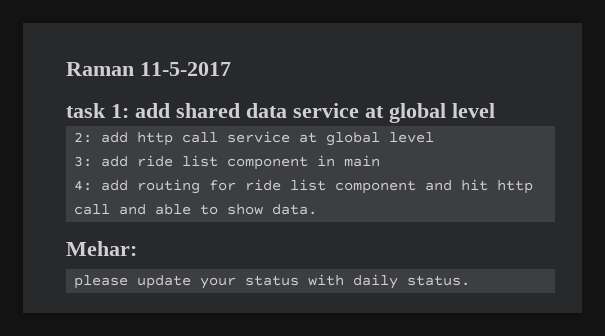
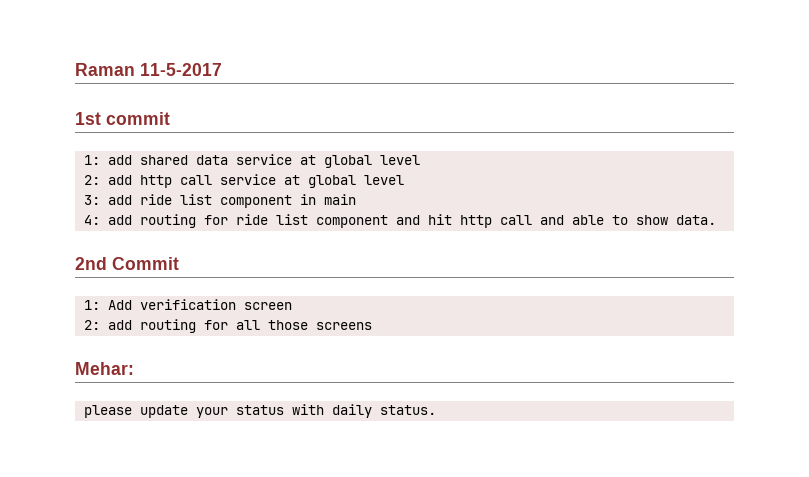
[66,103,106,118] task -> [75,112,170,125] 1st commit //
(318, 209) none -> [75,257,179,270] [84,299,292,310] [84,319,372,333] // 2nd Commit // 1: Add verification screen // 2: add routing for all those screens

